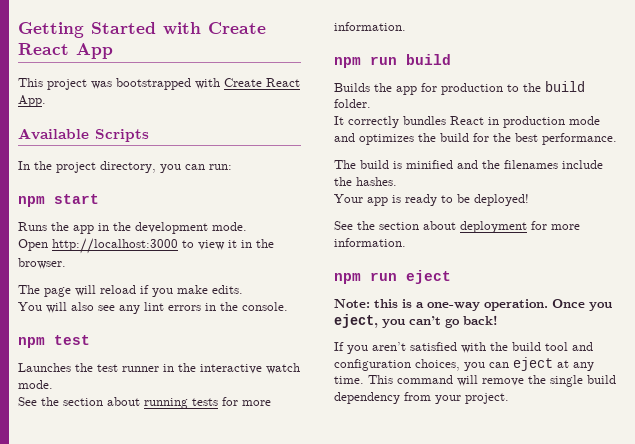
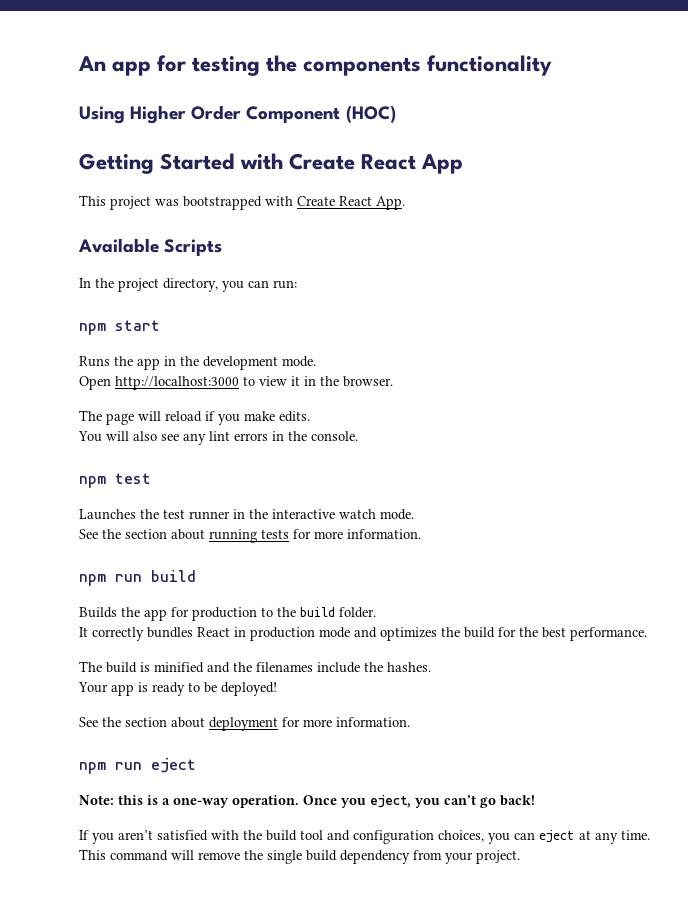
(18, 30) none -> [78,55,553,76] [79,105,396,124] An app for testing the components functionality // Using Higher Order Component (HOC) //

